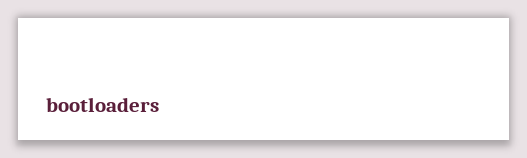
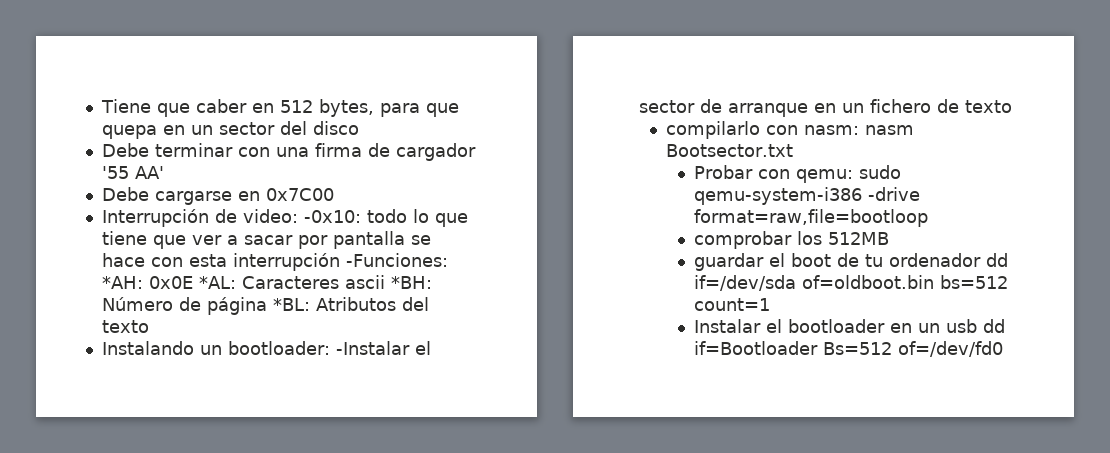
[46,97,159,112] bootloaders -> [100,99,459,117] [101,121,359,139] [101,143,476,161] [101,166,164,179] [101,187,334,205] [101,209,468,227] [101,231,431,249] [101,253,448,271] [101,275,432,289] [101,297,429,315] [101,320,149,333] [101,341,431,355] [638,99,1012,117] [666,121,915,139] [666,144,794,157] [694,165,902,183] [694,187,921,205] [694,209,929,227] [694,231,890,249] [694,253,1009,271] [694,275,1009,291] [694,298,771,311] [694,319,1006,333] [694,341,1004,357] Tiene que caber en 512 bytes, para que quepa en un sector del disco // Debe terminar con una firma de cargador '55 AA' // Debe cargarse en 0x7C00 // Interrupción de video: -0x10: todo lo que tiene que ver a sacar por pantalla se hace con esta interrupción -Funciones: *AH: 0x0E *AL: Caracteres ascii *BH: Número de página *BL: Atributos del texto // Instalando un bootloader: -Instalar el sector de arranque en un fichero de texto // compilarlo con nasm: nasm Bootsector.txt // Probar con qemu: sudo qemu-system-i386 -drive format=raw,file=bootloop // comprobar los 512MB // guardar el boot de tu ordenador dd if=/dev/sda of=oldboot.bin bs=512 count=1 // Instalar el bootloader en un usb dd if=Bootloader Bs=512 of=/dev/fd0

